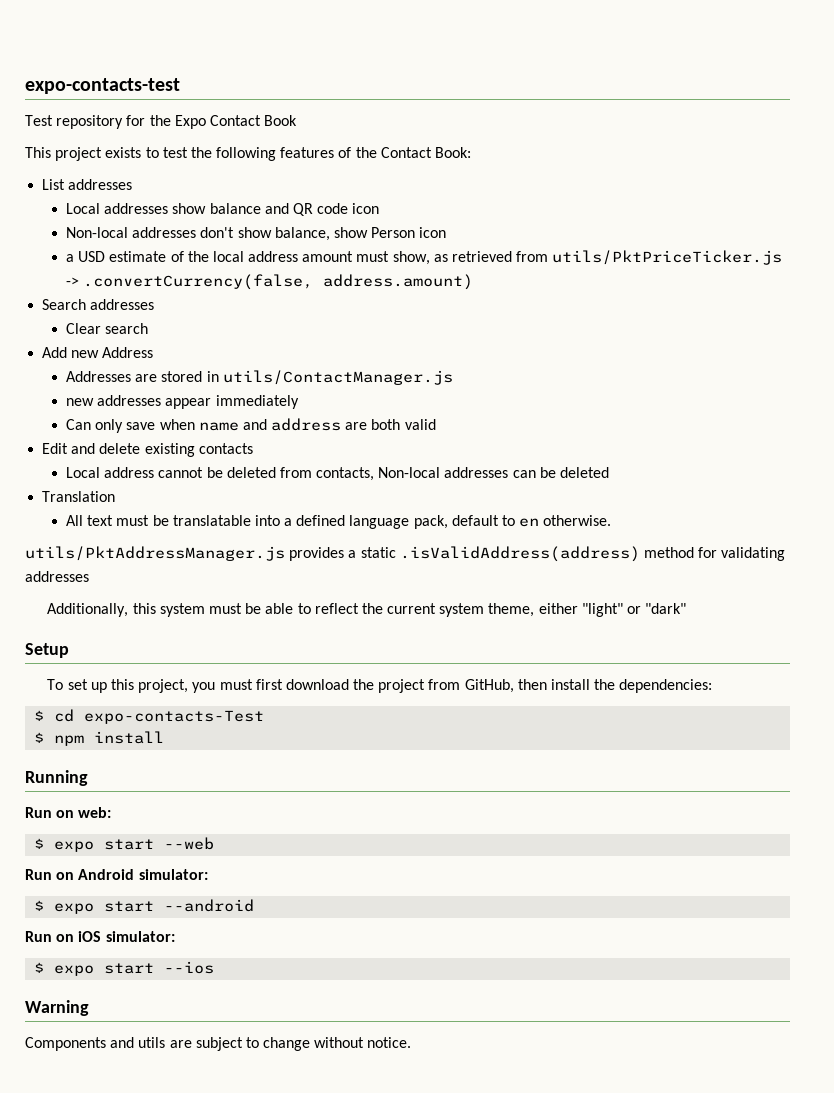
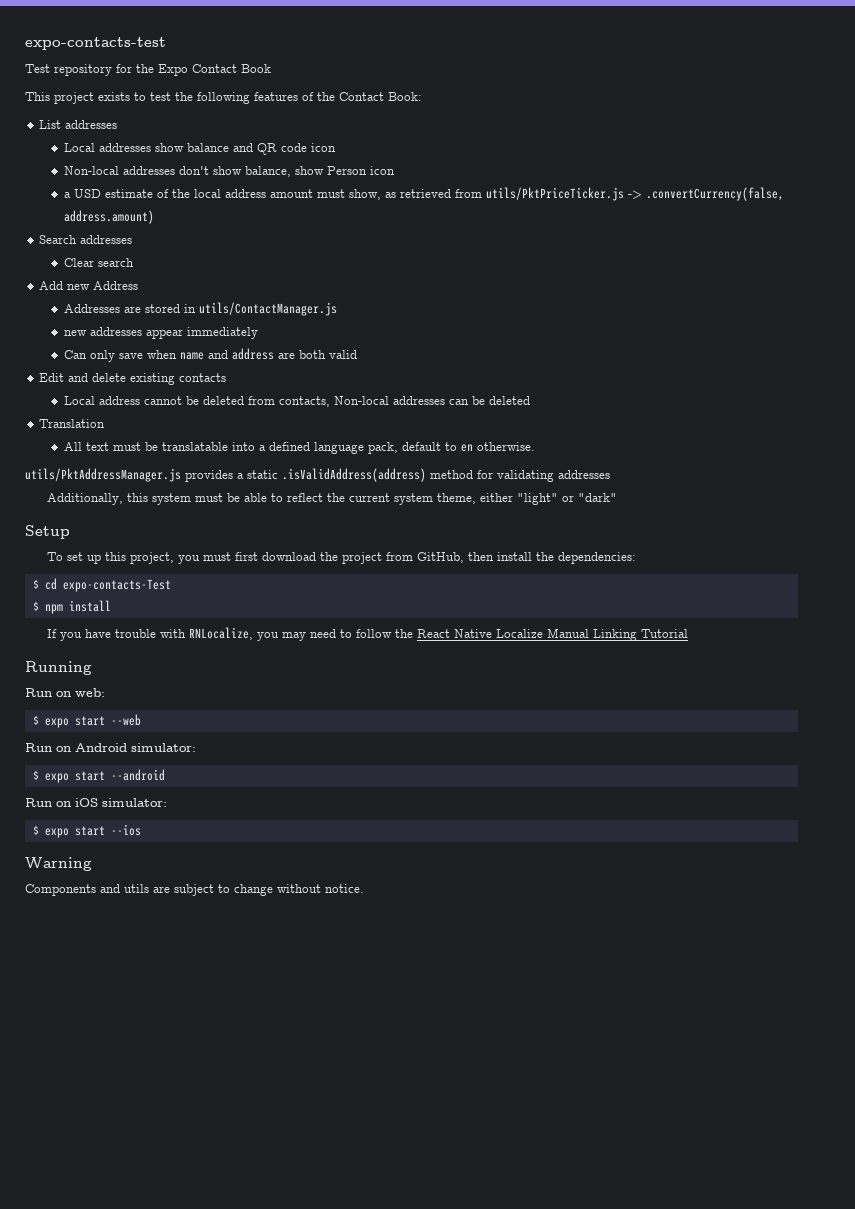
(165, 737) none -> [47,627,689,641] // If you have trouble with RNLocalize, you may need to follow the React Native Localize Manual Linking Tutorial

